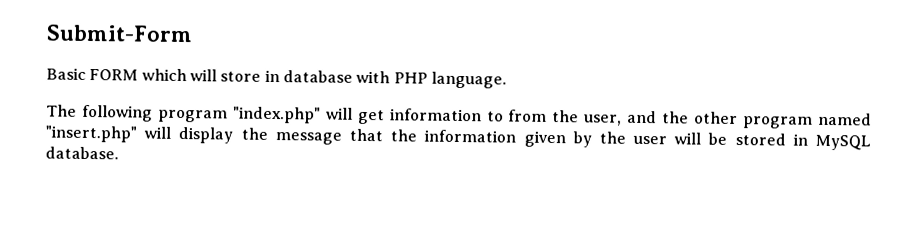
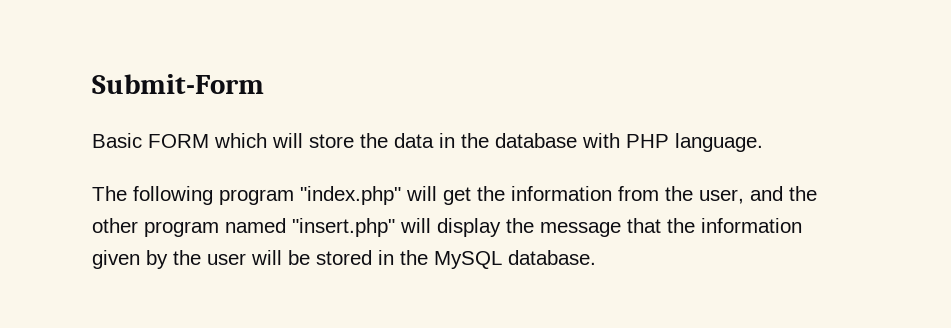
[264,69,280,83] in -> [360,133,489,148] the data in the
[389,108,504,122] information to -> [477,186,612,201] the information
(808, 139) none -> [400,250,428,265] the

